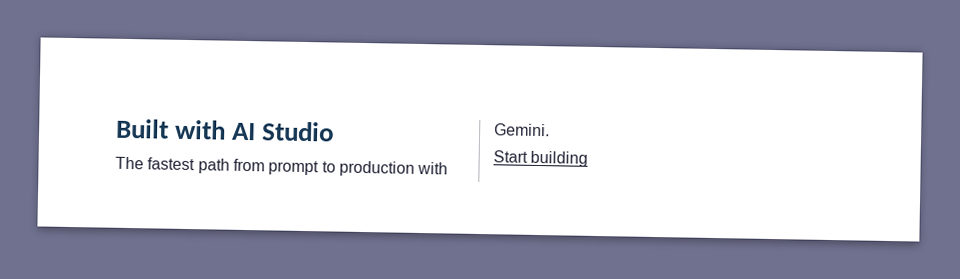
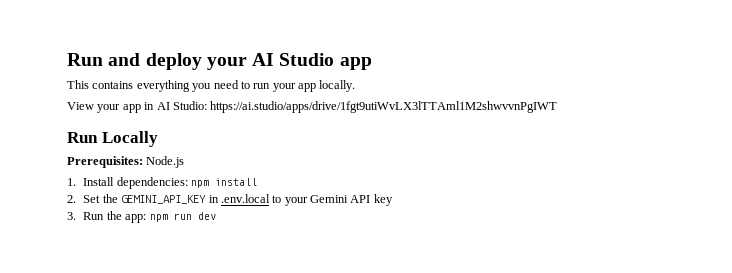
[115,118,336,142] [115,156,449,177] [494,123,550,137] [493,150,589,167] Built with AI Studio // The fastest path from prompt to production with Gemini. // Start building -> [67,53,372,70] [67,80,356,92] [67,101,558,113] [67,131,158,147] [67,156,185,168] [67,177,258,189] [67,194,393,206] [67,211,216,223] Run and deploy your AI Studio app // This contains everything you need to run your app locally. // View your app in AI Studio: https://ai.studio/apps/drive/1fgt9utiWvLX3lTTAml1M2shwvvnPgIWT // Run Locally // Prerequisites: Node.js // 1. Install dependencies: npm install // 2. Set the GEMINI_API_KEY in .env.local to your Gemini API key // 3. Run the app: npm run dev

